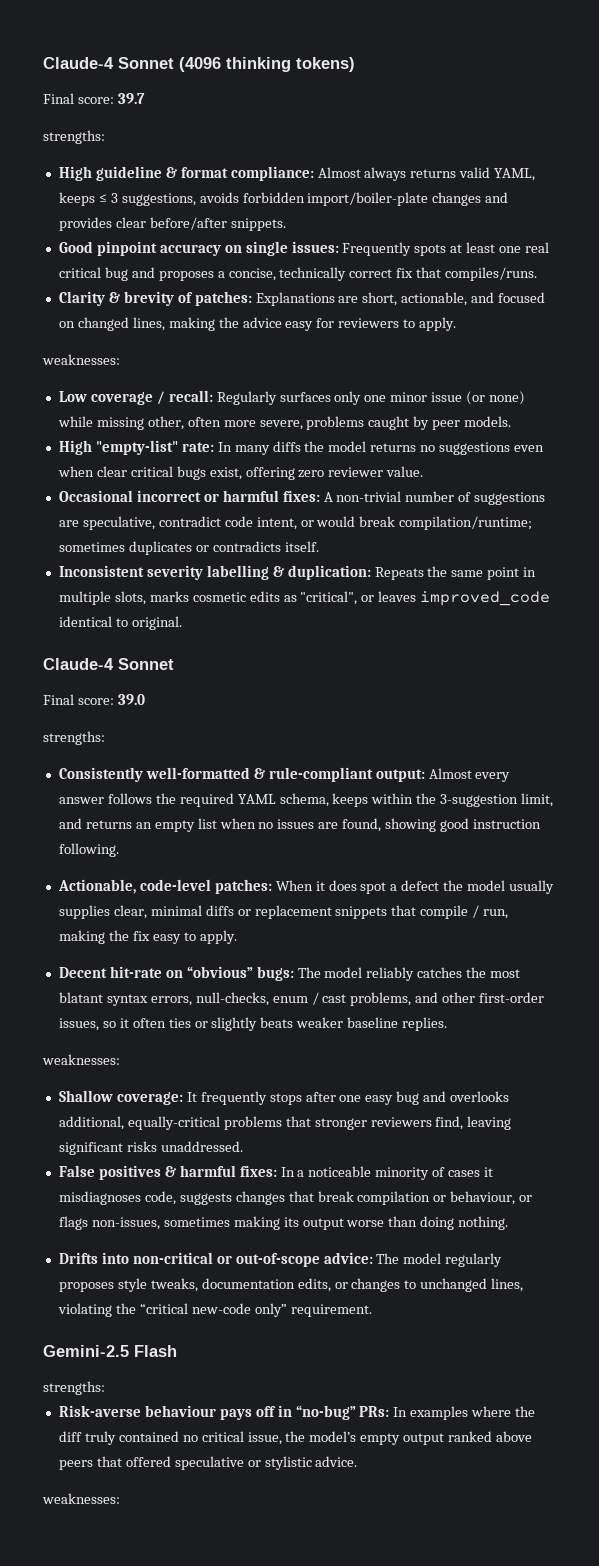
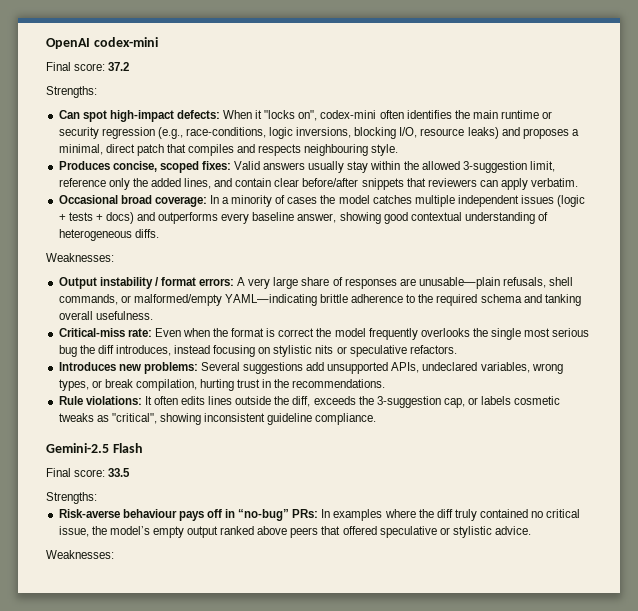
[43,57,355,72] [43,93,145,104] [43,130,105,144] [58,166,536,181] [58,192,509,206] [58,217,286,231] [58,241,550,256] [58,267,538,281] [58,291,546,306] [58,317,457,331] [42,354,120,365] [58,390,526,405] [57,416,512,430] [58,440,545,455] [57,466,424,480] [58,490,546,505] [58,516,533,530] [58,541,319,555] [58,565,537,580] [58,591,551,606] [58,616,182,630] [43,658,174,670] [43,694,145,705] [43,731,105,745] [58,767,511,782] [58,793,554,807] [58,818,541,832] [58,843,119,857] [57,879,555,894] [58,905,509,919] [58,930,237,944] [58,966,521,981] [58,992,545,1006] [58,1017,448,1031] [42,1054,120,1065] [58,1090,510,1105] [58,1116,512,1130] [58,1141,243,1155] [58,1165,277,1180] Claude-4 Sonnet (4096 thinking tokens) // Final score: 39.7 // strengths: // High guideline & format compliance: Almost always returns valid YAML, keeps ≤ 3 suggestions, avoids forbidden import/boiler-plate changes and provides clear before/after snippets. // Good pinpoint accuracy on single issues: Frequently spots at least one real critical bug and proposes a concise, technically correct fix that compiles/runs. // Clarity & brevity of patches: Explanations are short, actionable, and focused on changed lines, making the advice easy for reviewers to apply. // weaknesses: // Low coverage / recall: Regularly surfaces only one minor issue (or none) while missing other, often more severe, problems caught by peer models. // High "empty-list" rate: In many diffs the model returns no suggestions even when clear critical bugs exist, offering zero reviewer value. // Occasional incorrect or harmful fixes: A non-trivial number of suggestions are speculative, contradict code intent, or would break compilation/runtime; sometimes duplicates or contradicts itself. // Inconsistent severity labelling & duplication: Repeats the same point in multiple slots, marks cosmetic edits as "critical", or leaves improved_code identical to original. // Claude-4 Sonnet // Final score: 39.0 // strengths: // Consistently well-formatted & rule-compliant output: Almost every answer follows the required YAML schema, keeps within the 3-suggestion limit, and returns an empty list when no issues are found, showing good instruction following. // Actionable, code-level patches: When it does spot a defect the model usually supplies clear, minimal diffs or replacement snippets that compile / run, making the fix easy to apply. // Decent hit-rate on “obvious” bugs: The model reliably catches the most blatant syntax errors, null-checks, enum / cast problems, and other first-order issues, so it often ties or slightly beats weaker baseline replies. // weaknesses: // Shallow coverage: It frequently stops after one easy bug and overlooks additional, equally-critical problems that stronger reviewers find, leaving significant risks unaddressed. // False positives & harmful fixes: -> [46,37,158,49] [46,62,130,71] [46,86,97,98] [58,110,553,122] [58,127,579,139] [58,144,399,156] [58,161,555,173] [58,178,579,190] [58,195,207,207] OpenAI codex-mini // Final score: 37.2 // Strengths: // Can spot high-impact defects: When it "locks on", codex-mini often identifies the main runtime or security regression (e.g., race-conditions, logic inversions, blocking I/O, resource leaks) and proposes a minimal, direct patch that compiles and respects neighbouring style. // Produces concise, scoped fixes: Valid answers usually stay within the allowed 3-suggestion limit, reference only the added lines, and contain clear before/after snippets that reviewers can apply verbatim. // Occasional broad coverage:
[308,1166,372,1177] noticeable -> (230, 200) none
[484,1167,494,1177] [58,1191,533,1205] [58,1216,509,1230] [58,1252,503,1267] [58,1278,524,1292] [57,1303,372,1317] [43,1345,177,1357] [43,1381,105,1395] it misdiagnoses code, suggests changes that break compilation or behaviour, or flags non-issues, sometimes making its output worse than doing nothing. // Drifts into non-critical or out-of-scope advice: The model regularly proposes style tweaks, documentation edits, or changes to unchanged lines, violating the “critical new-code only” requirement. // Gemini-2.5 Flash // strengths: -> [320,195,586,207] [58,212,549,224] [58,229,159,241] [46,253,114,262] [58,277,574,289] [58,294,581,306] [58,311,153,320] [58,328,590,340] [58,345,457,357] [58,362,563,374] [58,379,386,391] [58,396,561,408] [58,413,377,425] [46,443,143,453] [46,468,131,477] [46,492,97,504] the model catches multiple independent issues (logic + tests + docs) and outperforms every baseline answer, showing good contextual understanding of heterogeneous diffs. // Weaknesses: // Output instability / format errors: A very large share of responses are unusable—plain refusals, shell commands, or malformed/empty YAML—indicating brittle adherence to the required schema and tanking overall usefulness. // Critical-miss rate: Even when the format is correct the model frequently overlooks the single most serious bug the diff introduces, instead focusing on stylistic nits or speculative refactors. // Introduces new problems: Several suggestions add unsupported APIs, undeclared variables, wrong types, or break compilation, hurting trust in the recommendations. // Rule violations: It often edits lines outside the diff, exceeds the 3-suggestion cap, or labels cosmetic tweaks as "critical", showing inconsistent guideline compliance. // Gemini-2.5 Flash // Final score: 33.5 // Strengths:
[42,1493,120,1504] weaknesses: -> [46,550,114,559] Weaknesses:

